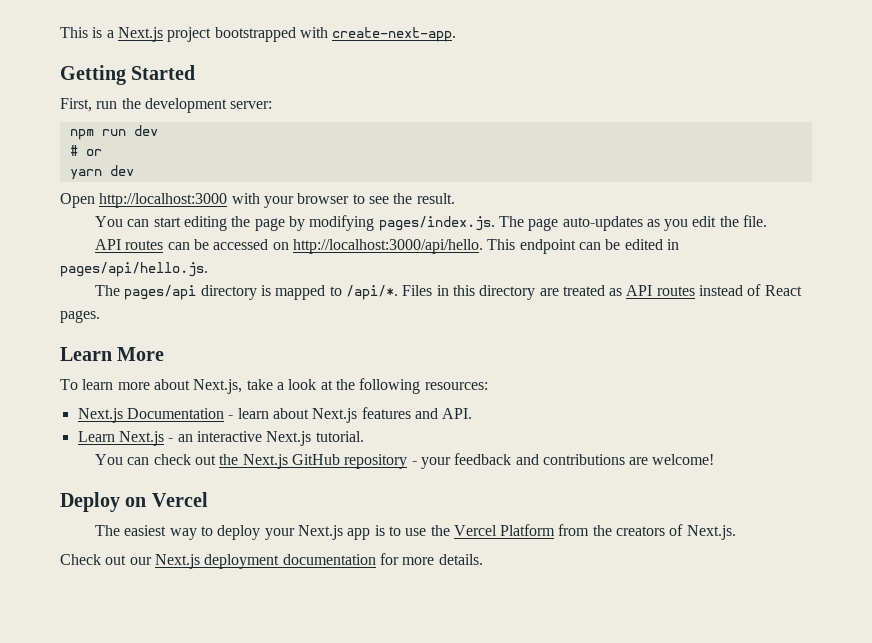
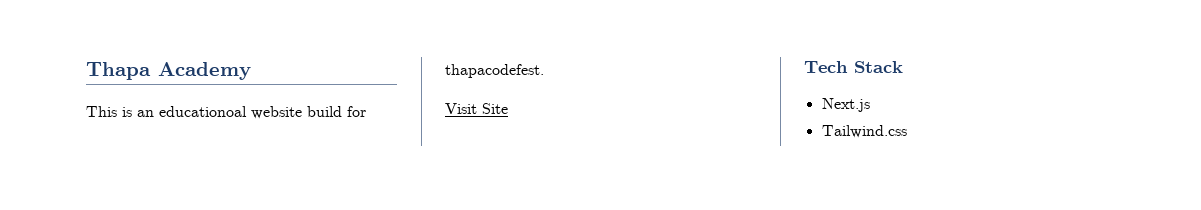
[60,27,457,42] [60,65,196,85] [60,98,273,113] [69,125,158,140] [69,145,102,156] [69,165,134,180] [60,193,455,208] [94,215,768,231] [94,239,679,254] [60,262,208,277] [94,284,802,300] [60,310,100,323] [60,347,165,361] [60,378,488,394] [77,407,473,423] [77,431,364,446] [94,453,715,469] [60,492,208,512] [94,524,736,540] [60,553,483,569] This is a Next.js project bootstrapped with create-next-app. // Getting Started // First, run the development server: // npm run dev // # or // yarn dev // Open http://localhost:3000 with your browser to see the result. // You can start editing the page by modifying pages/index.js. The page auto-updates as you edit the file. // API routes can be accessed on http://localhost:3000/api/hello. This endpoint can be edited in pages/api/hello.js. // The pages/api directory is mapped to /api/*. Files in this directory are treated as API routes instead of React pages. // Learn More // To learn more about Next.js, take a look at the following resources: // Next.js Documentation - learn about Next.js features and API. // Learn Next.js - an interactive Next.js tutorial. // You can check out the Next.js GitHub repository - your feedback and contributions are welcome! // Deploy on Vercel // The easiest way to deploy your Next.js app is to use the Vercel Platform from the creators of Next.js. // Check out our Next.js deployment documentation for more details. -> [86,62,251,80] [86,106,366,119] [445,64,544,78] [445,103,508,114] [804,61,903,73] [821,98,870,112] [821,125,907,138] Thapa Academy // This is an educationoal website build for thapacodefest. // Visit Site // Tech Stack // Next.js // Tailwind.css

